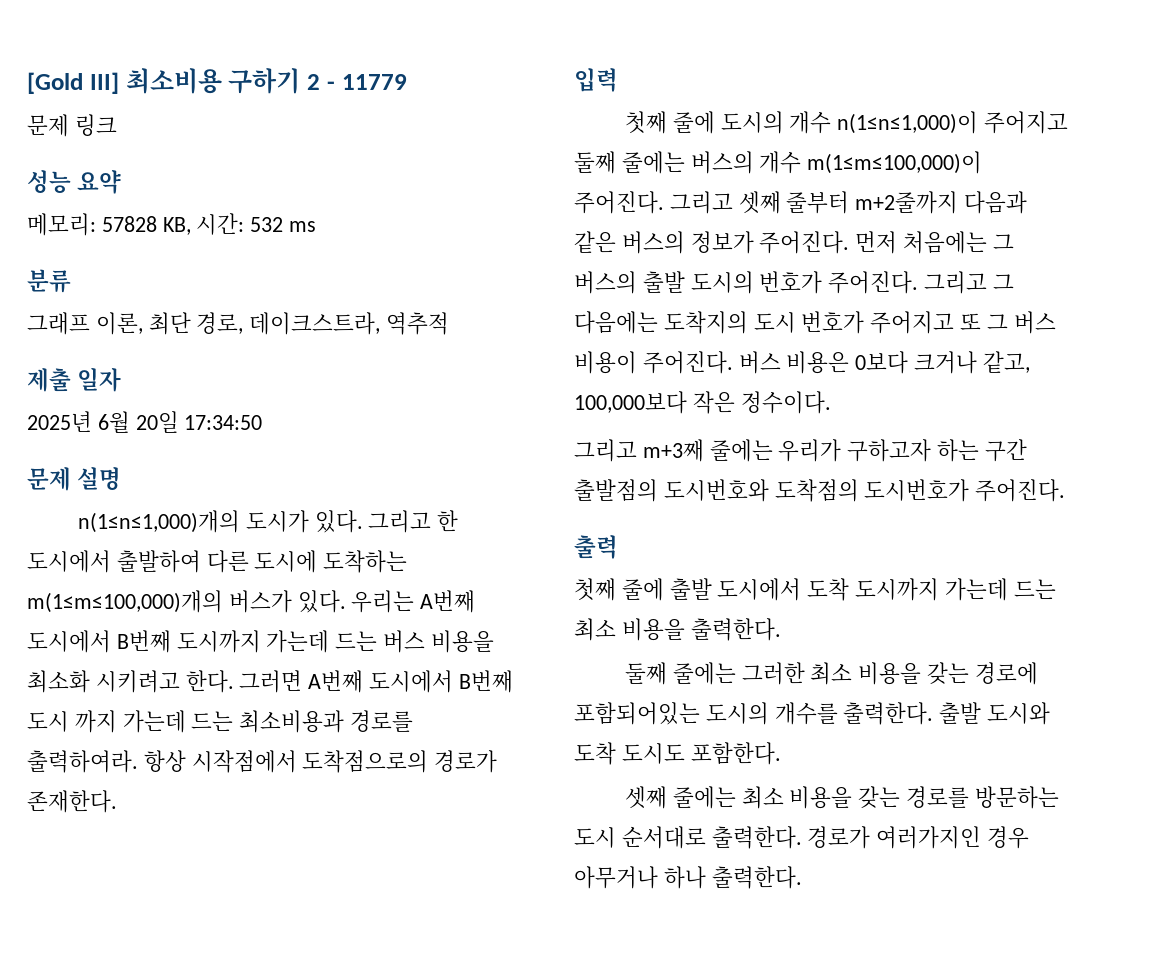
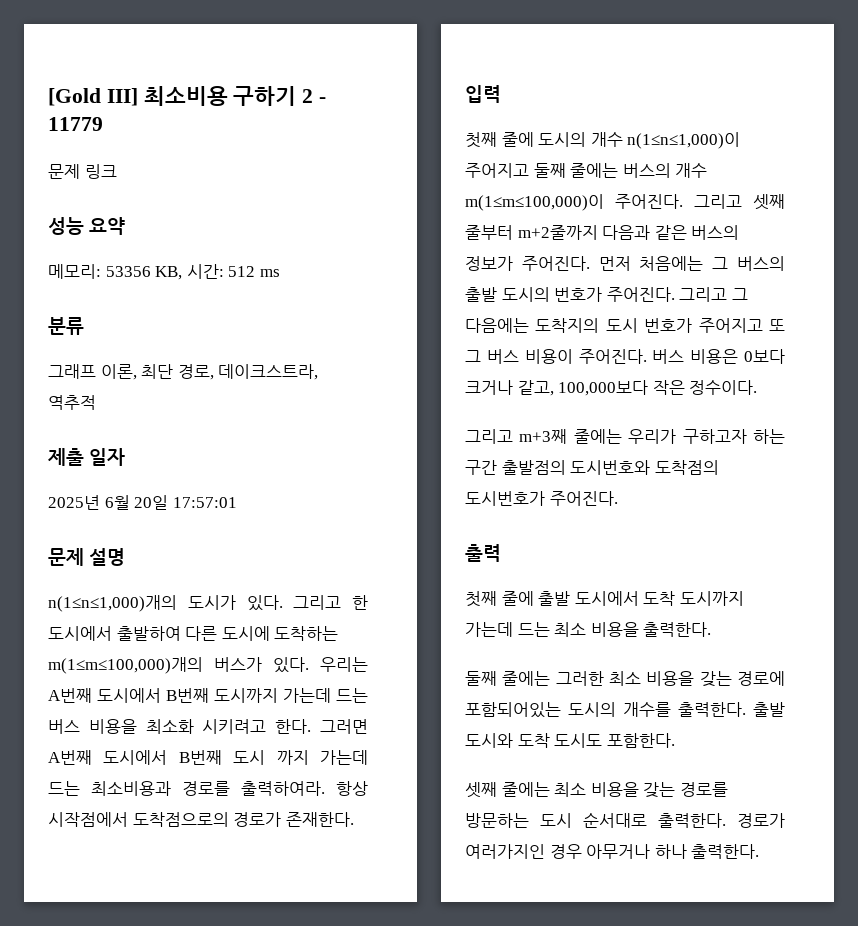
[101,216,157,232] 57828 -> [105,266,151,277] 53356
[250,217,284,232] 532 -> [228,266,256,277] 512
[184,415,263,430] 17:34:50 -> [172,497,237,508] 17:57:01

